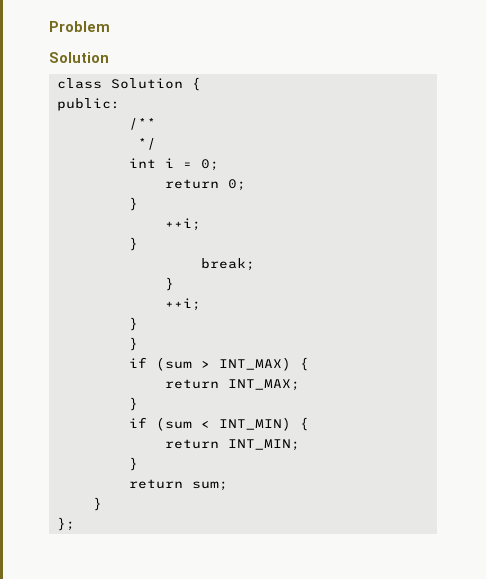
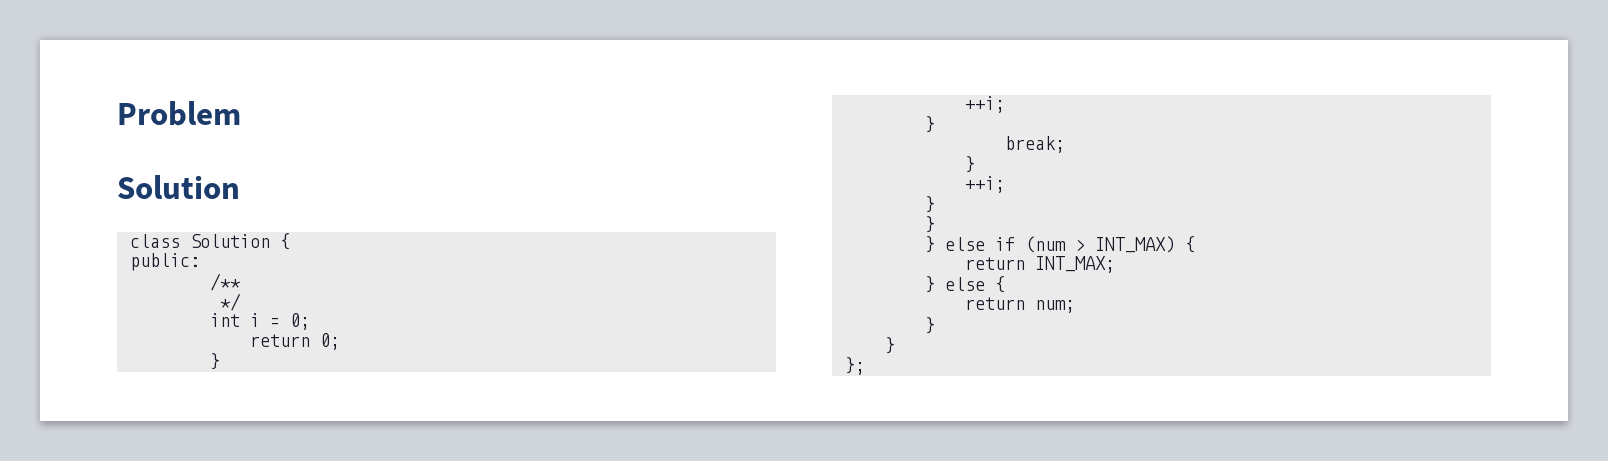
[128,357,192,371] if (sum -> [924,236,1066,253] } else if (num
[128,417,309,431] [164,439,300,451] [128,457,138,471] [128,479,228,491] // if (sum < INT_MIN) { // return INT_MIN; // } // return sum; -> [944,276,1005,293] [964,297,1075,313] [924,317,935,334] else { // return num; // }

